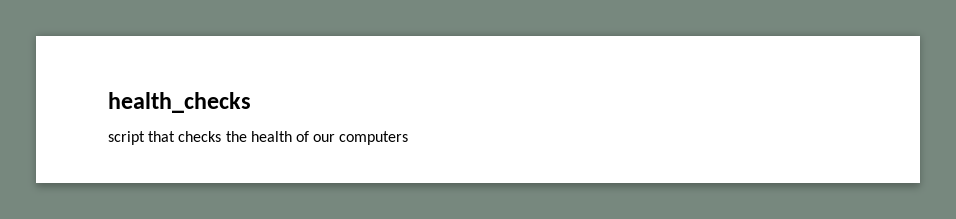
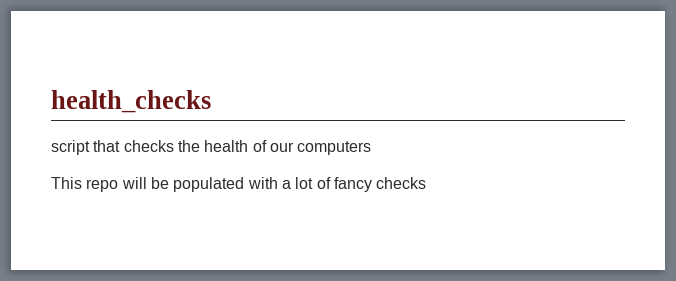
(409, 138) none -> [51,177,427,192] // This repo will be populated with a lot of fancy checks

